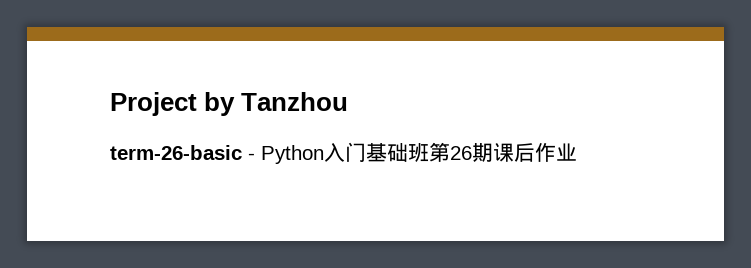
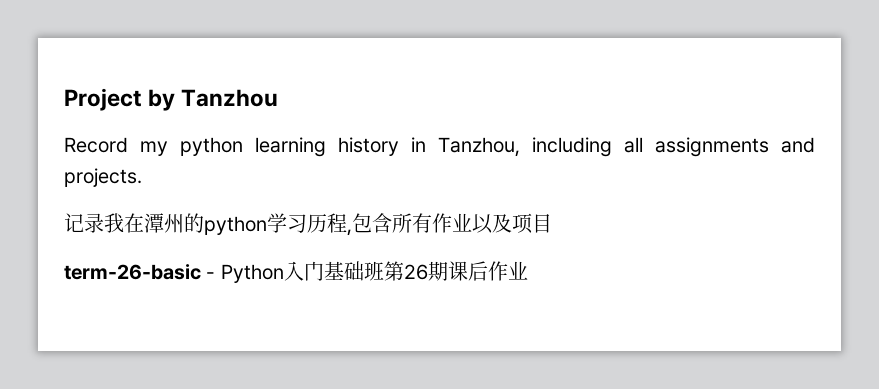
(349, 101) none -> [64,137,815,157] [64,168,142,187] [64,213,552,236] // Record my python learning history in Tanzhou, including all assignments and projects. // 记录我在潭州的python学习历程,包含所有作业以及项目

